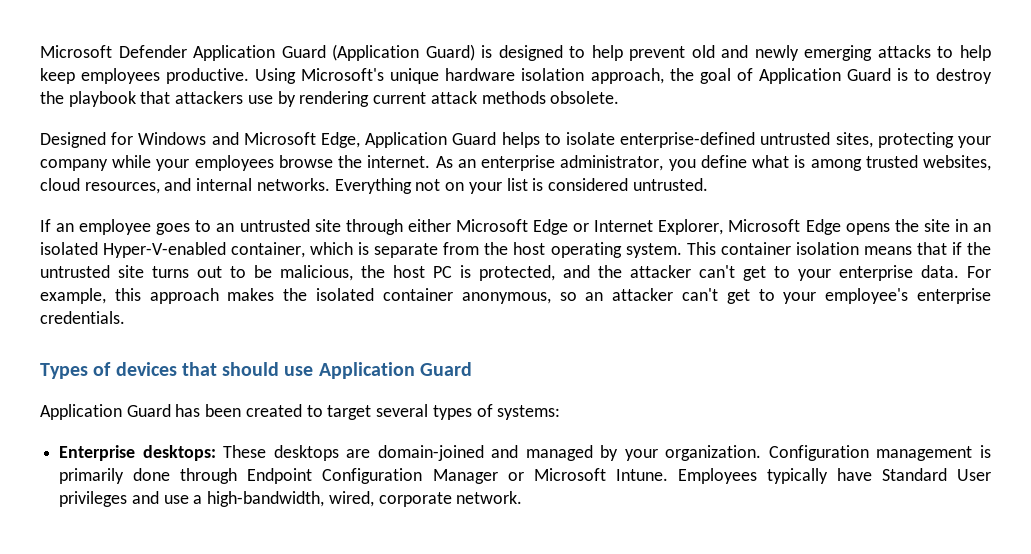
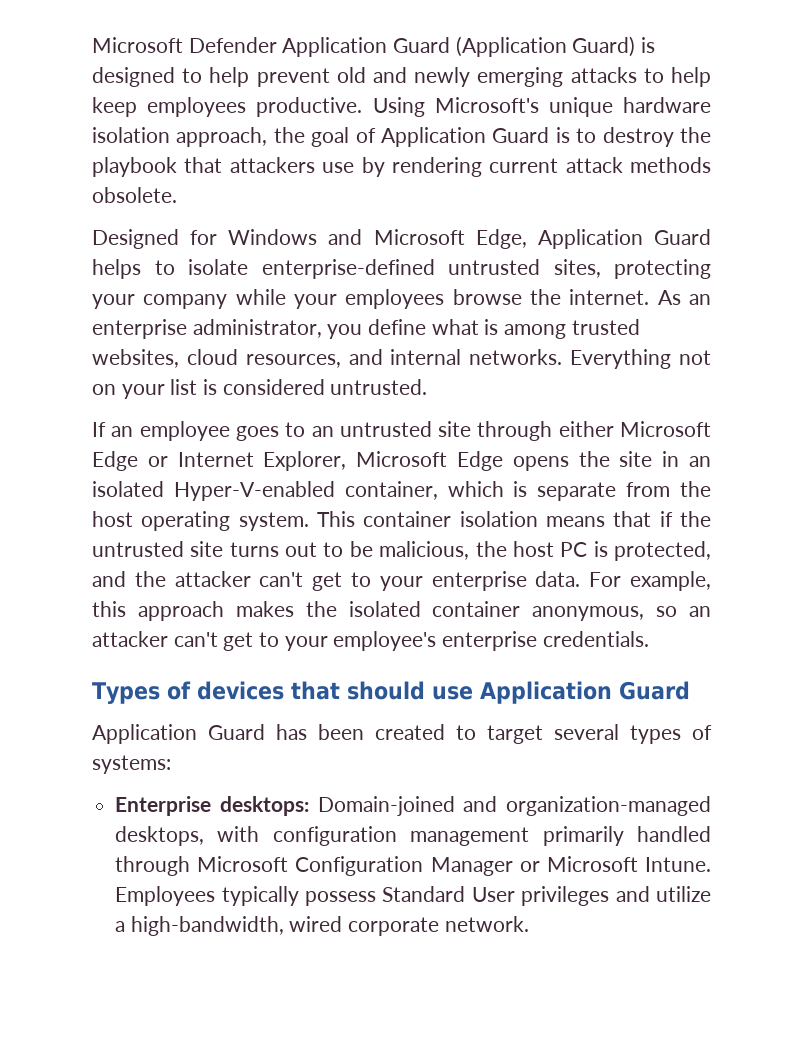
[223,445,991,461] [59,468,313,484] These desktops are domain-joined and managed by your organization. Configuration management is primarily done through Endpoint -> [317,796,711,816] [115,826,711,846] [115,856,289,876] Domain-joined and organization-managed desktops, with configuration management primarily handled through Microsoft
[836,468,872,481] have -> [304,891,376,906] possess
[163,495,189,504] use -> [656,886,711,902] utilize
[328,491,374,507] wired, -> [289,916,343,932] wired

